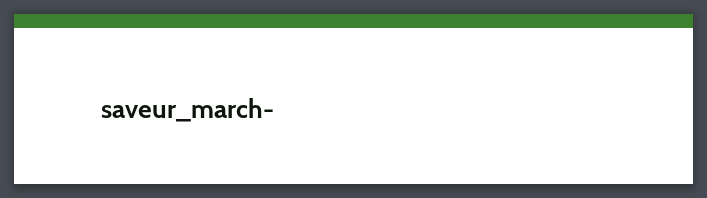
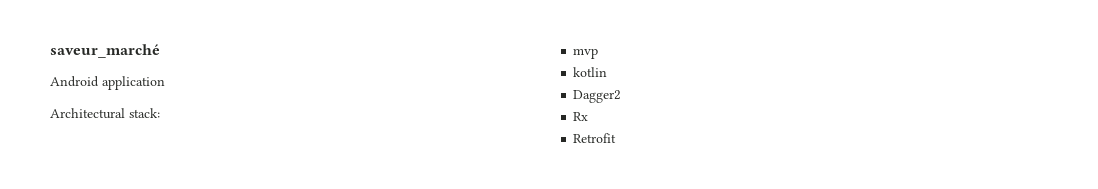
[101,98,274,122] saveur_march- -> [50,44,160,58] [50,76,165,90] [50,108,160,119] [573,48,599,59] [573,67,608,77] [573,90,622,103] [573,112,589,121] [573,133,617,143] saveur_marché // Android application // Architectural stack: // mvp // kotlin // Dagger2 // Rx // Retrofit

